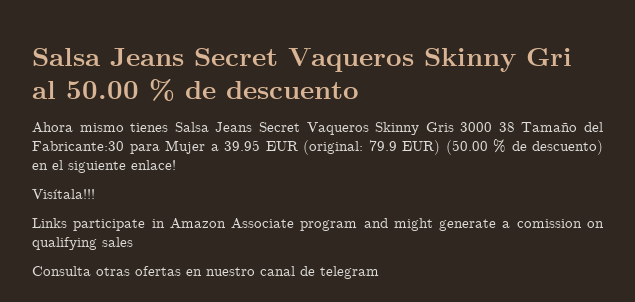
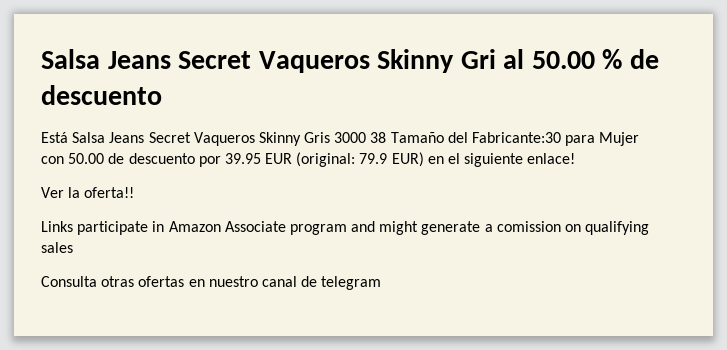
[32,122,169,133] Ahora mismo tienes -> [41,132,68,143] Está
[210,144,219,151] a -> [41,153,221,167] con 50.00 de descuento por
[445,139,603,155] (50.00 % de descuento) -> (424, 159) none
[32,189,95,199] Visítala!!! -> [41,187,135,198] Ver la oferta!!

